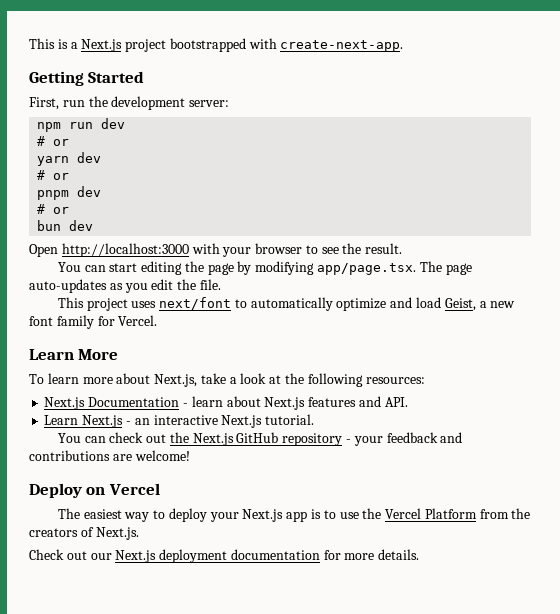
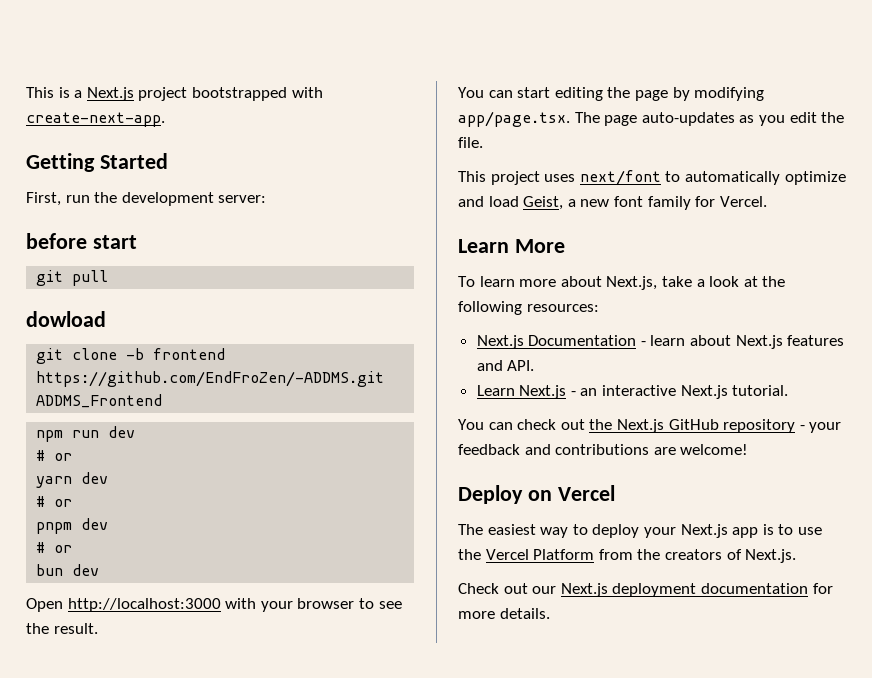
(230, 103) none -> [26,233,137,249] [36,270,109,286] [26,311,106,327] [36,348,226,364] [36,371,385,387] [36,394,163,408] // before start // git pull // dowload // git clone -b frontend https://github.com/EndFroZen/-ADDMS.git ADDMS_Frontend

